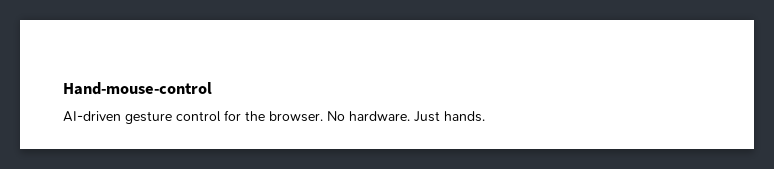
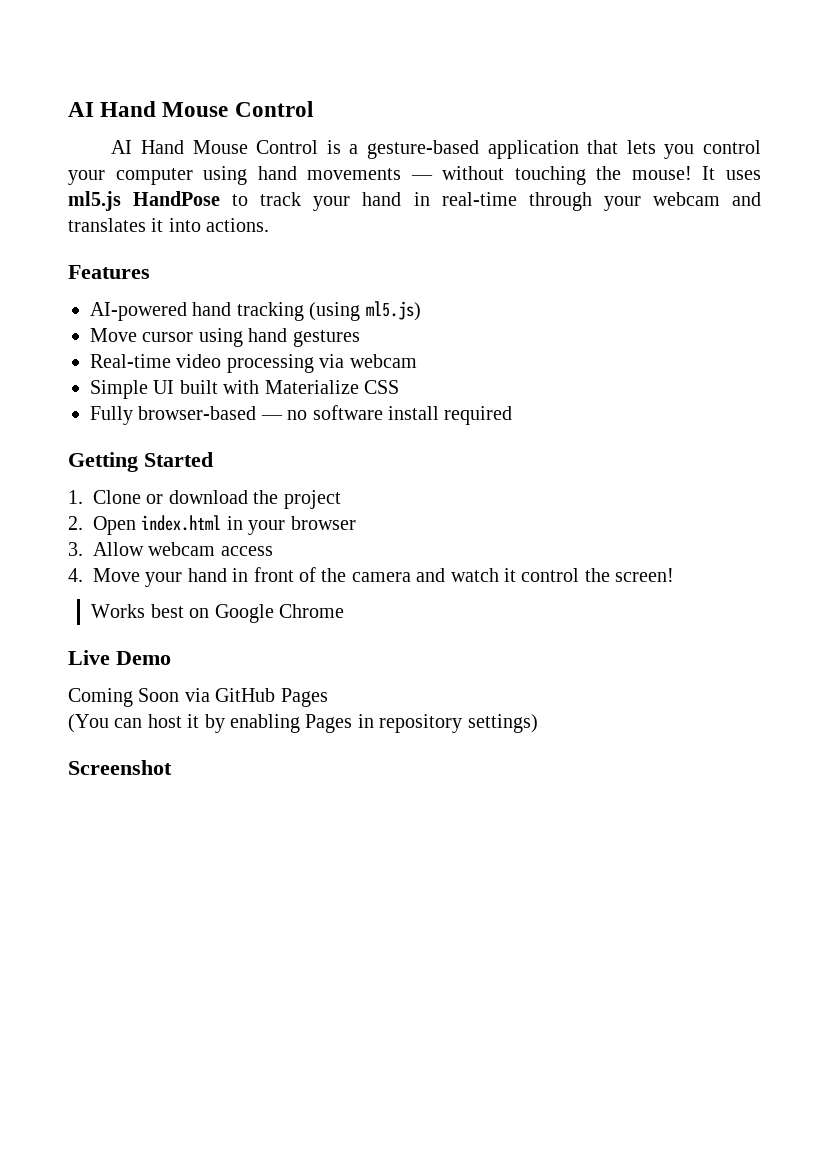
[63,82,212,95] [63,110,485,124] Hand-mouse-control // AI-driven gesture control for the browser. No hardware. Just hands. -> [68,101,313,117] [111,140,762,159] [68,166,761,185] [68,191,762,211] [68,218,270,232] [68,265,150,279] [90,301,421,321] [90,328,360,347] [90,354,417,373] [90,380,399,399] [90,405,513,425] [68,452,213,472] [68,490,341,509] [68,515,356,535] [68,542,273,556] [68,567,675,587] [91,604,344,623] [68,650,171,665] [68,688,328,707] [68,714,538,733] [68,760,172,775] AI Hand Mouse Control // AI Hand Mouse Control is a gesture-based application that lets you control your computer using hand movements — without touching the mouse! It uses ml5.js HandPose to track your hand in real-time through your webcam and translates it into actions. // Features // AI-powered hand tracking (using ml5.js) // Move cursor using hand gestures // Real-time video processing via webcam // Simple UI built with Materialize CSS // Fully browser-based — no software install required // Getting Started // 1. Clone or download the project // 2. Open index.html in your browser // 3. Allow webcam access // 4. Move your hand in front of the camera and watch it control the screen! // Works best on Google Chrome // Live Demo // Coming Soon via GitHub Pages // (You can host it by enabling Pages in repository settings) // Screenshot

